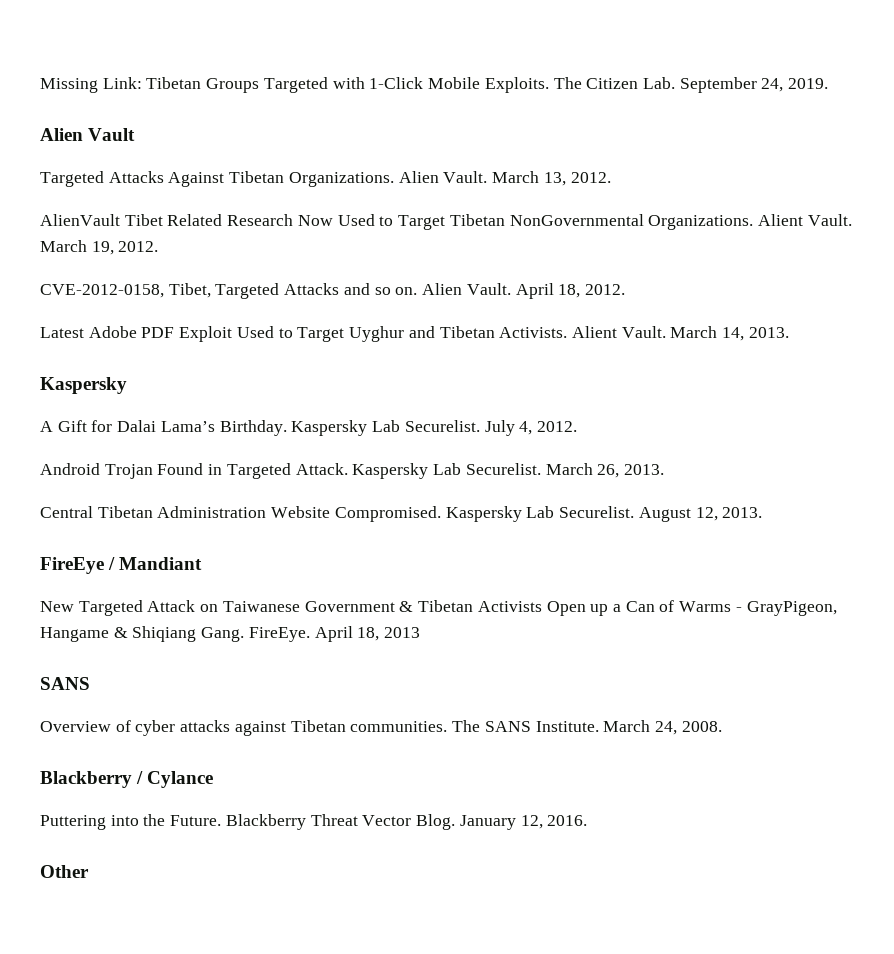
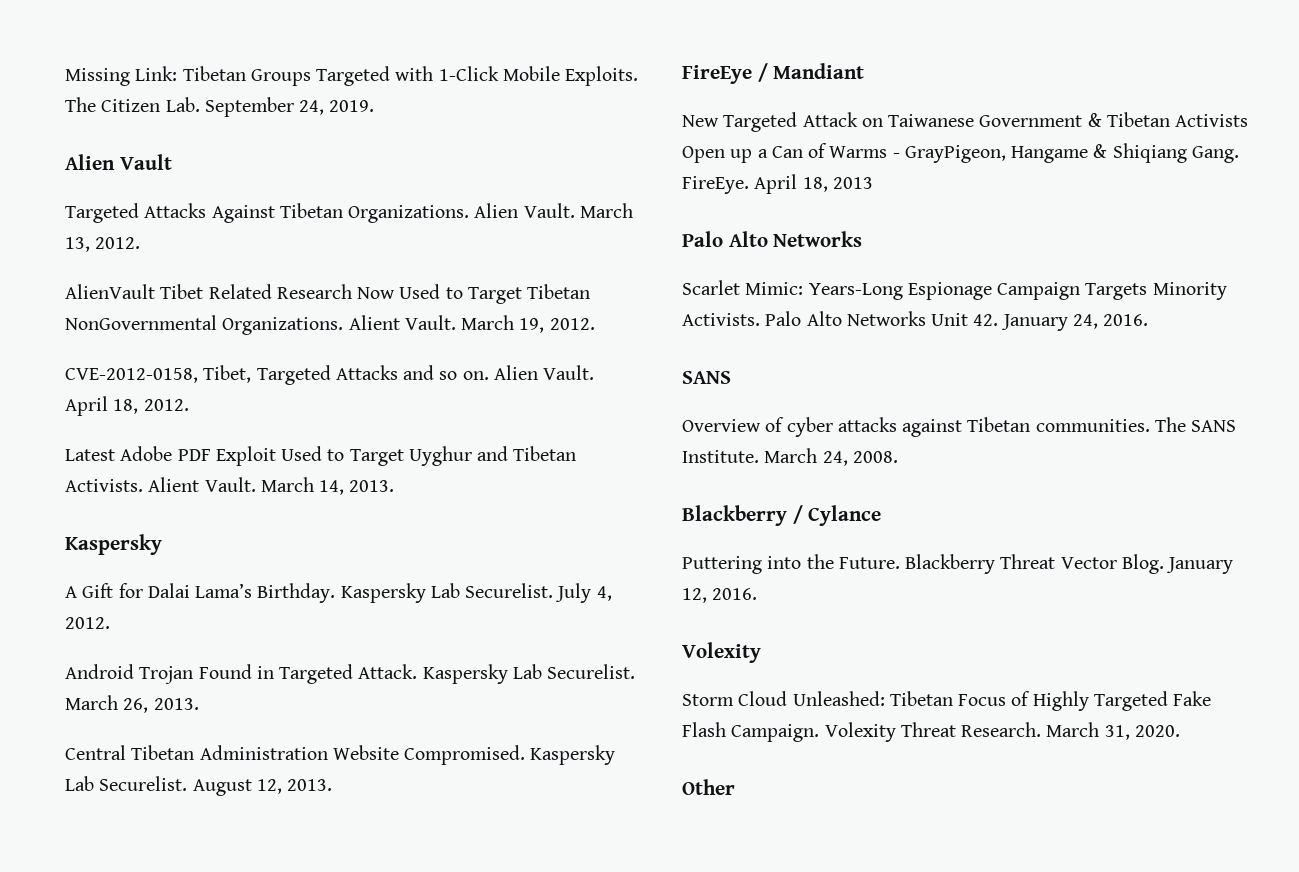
(421, 632) none -> [682,231,863,247] [682,280,1227,300] [682,311,1149,331] // Palo Alto Networks // Scarlet Mimic: Years-Long Espionage Campaign Targets Minority Activists. Palo Alto Networks Unit 42. January 24, 2016.
(588, 820) none -> [682,642,761,663] [682,691,1212,711] [682,722,1180,742] // Volexity // Storm Cloud Unleashed: Tibetan Focus of Highly Targeted Fake Flash Campaign. Volexity Threat Research. March 31, 2020.

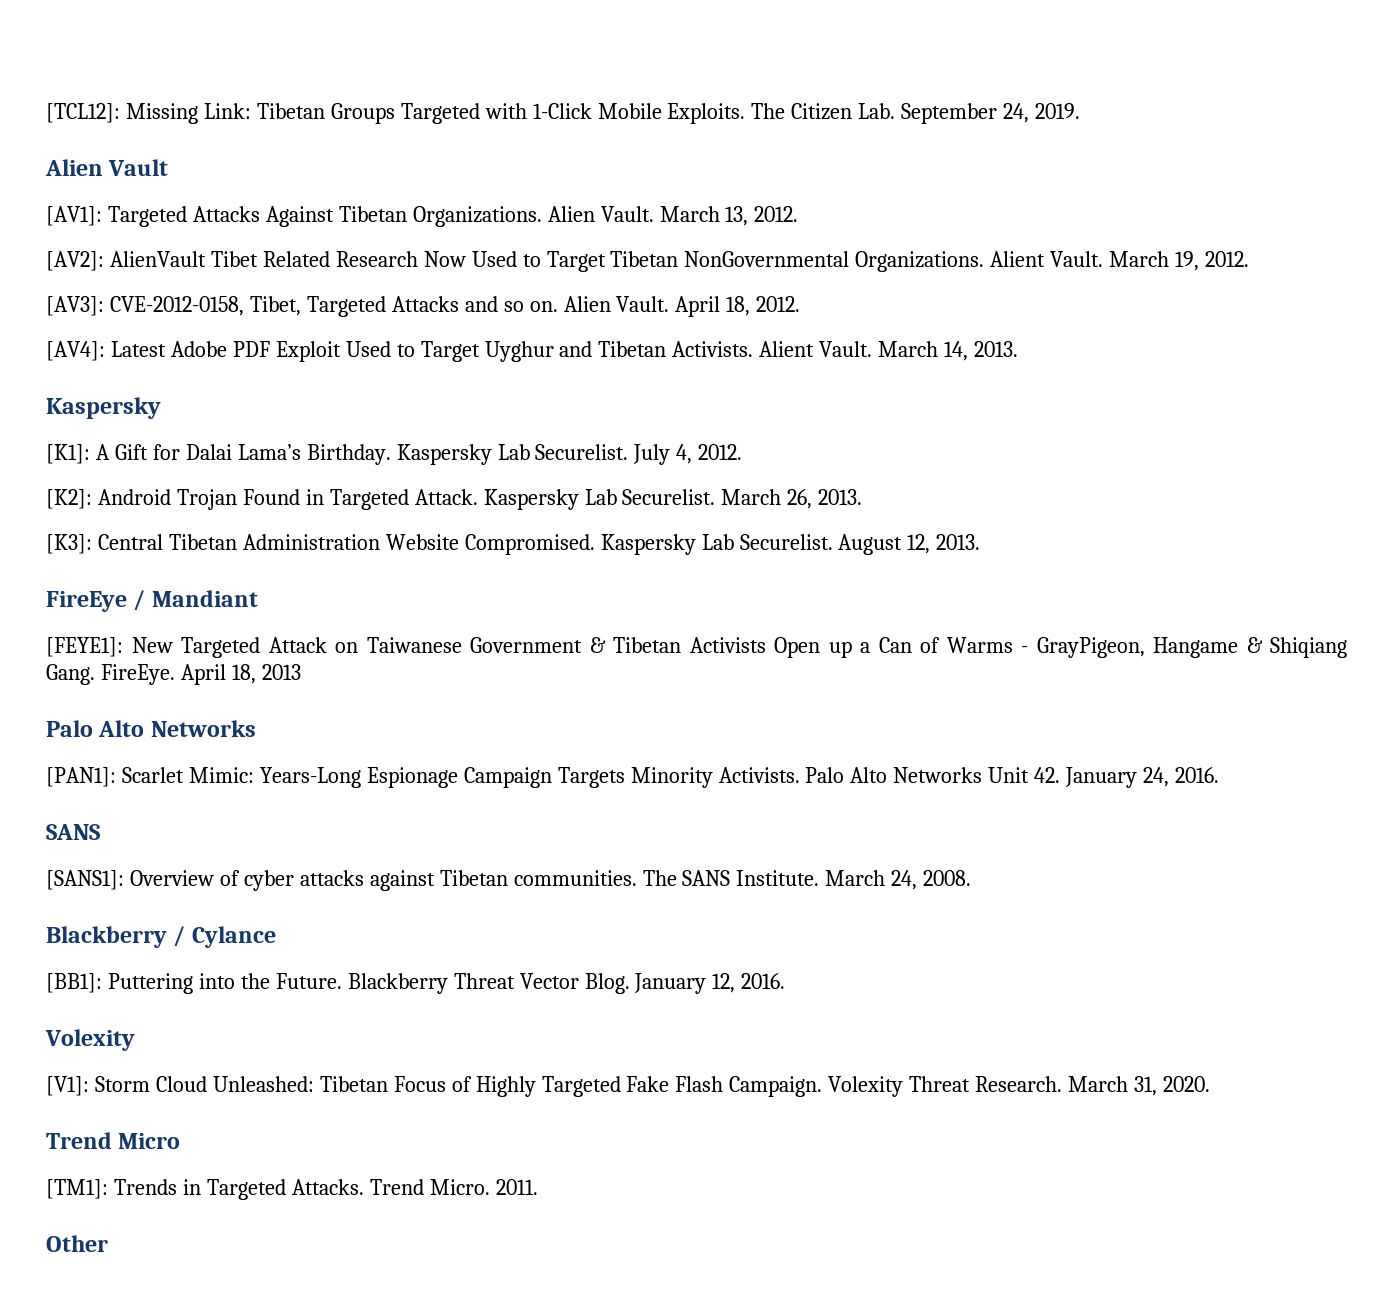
(65, 77) none -> [46,103,120,123] [TCL12]:
(172, 162) none -> [46,206,102,226] [AV1]:
(141, 243) none -> [46,251,104,271] [AV2]:
(595, 324) none -> [46,296,104,316] [AV3]:
(189, 405) none -> [46,341,105,361] [AV4]:
(162, 544) none -> [46,444,90,464] [K1]:
(110, 623) none -> [46,489,92,509] [K2]:
(199, 704) none -> [46,534,92,554] [K3]:
(865, 71) none -> [46,637,123,657] [FEYE1]:
(863, 239) none -> [46,767,116,787] [PAN1]:
(731, 377) none -> [46,870,124,890] [SANS1]:
(882, 515) none -> [46,973,102,993] [BB1]:
(761, 652) none -> [46,1076,89,1096] [V1]:
(1180, 731) none -> [46,1132,181,1149] [46,1179,538,1200] // Trend Micro // [TM1]: Trends in Targeted Attacks. Trend Micro. 2011.

